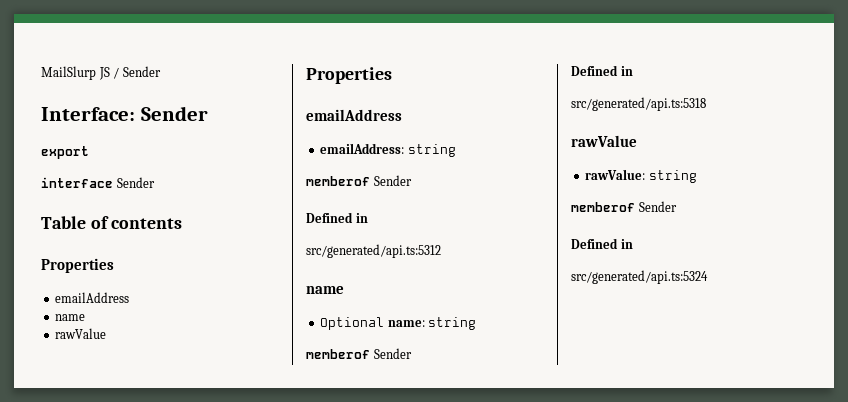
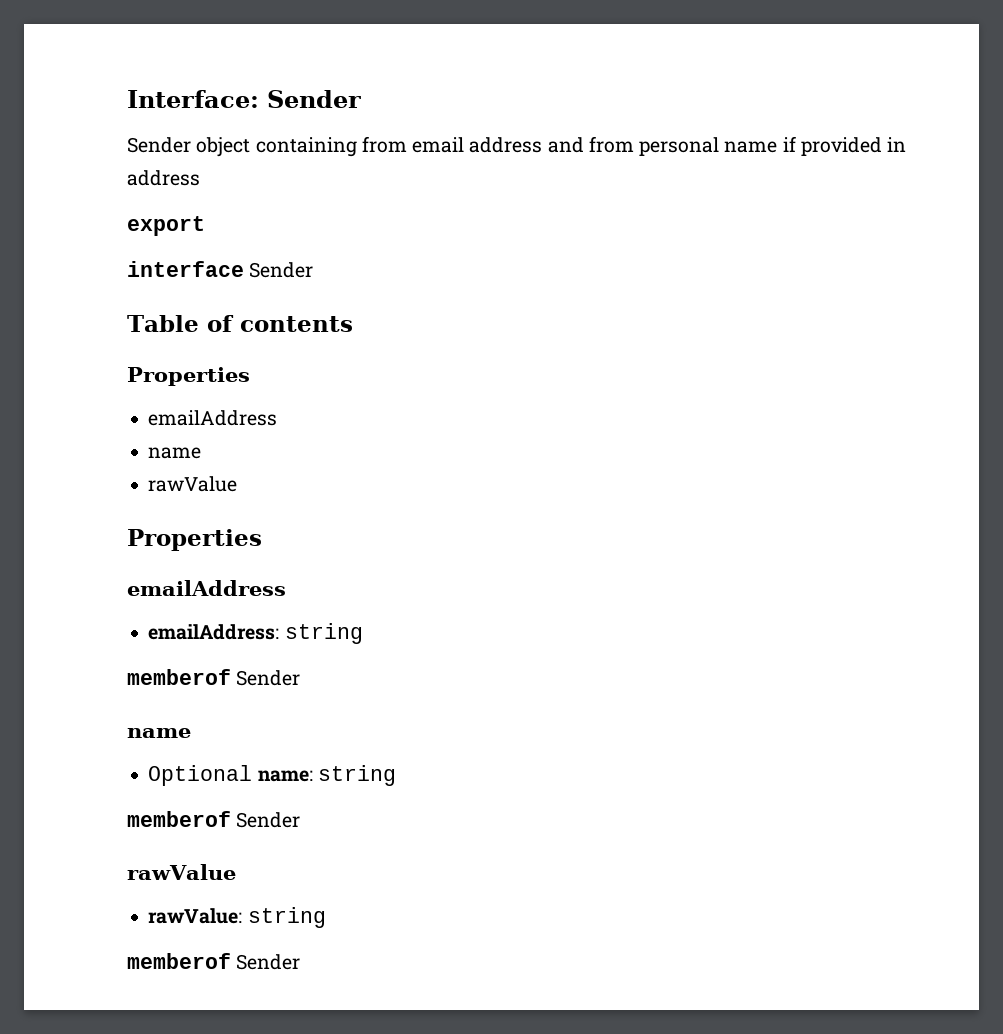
[41,66,161,80] [41,106,208,121] MailSlurp JS / Sender // Interface: Sender -> [127,90,361,108] [127,136,907,157] [127,170,200,186] Interface: Sender // Sender object containing from email address and from personal name if provided in address
[306,212,368,223] [306,244,441,258] // Defined in // src/generated/api.ts:5312 -> (301, 678) none
[571,65,633,76] [571,97,706,111] // Defined in // src/generated/api.ts:5318 -> (301, 820) none
[571,238,633,249] [571,270,708,284] // Defined in // src/generated/api.ts:5324 -> (301, 962) none

